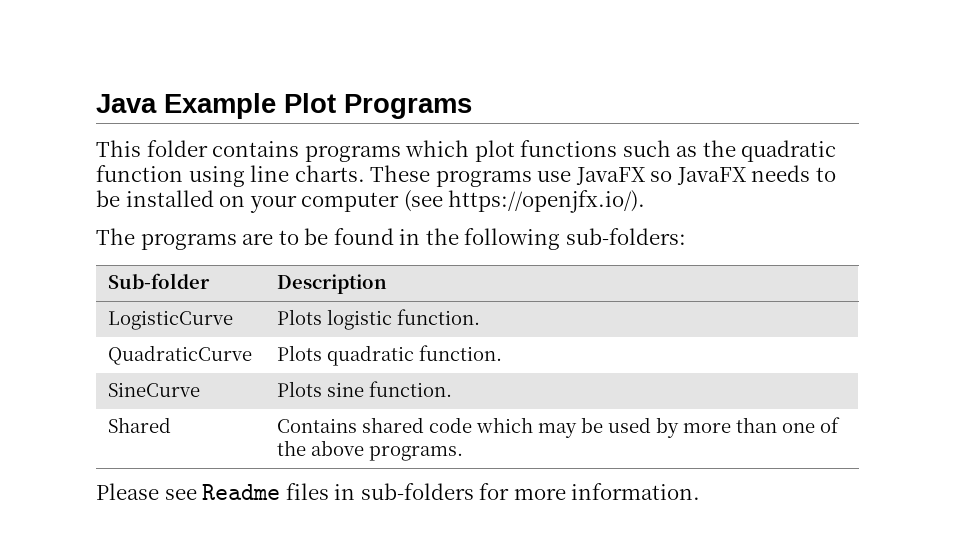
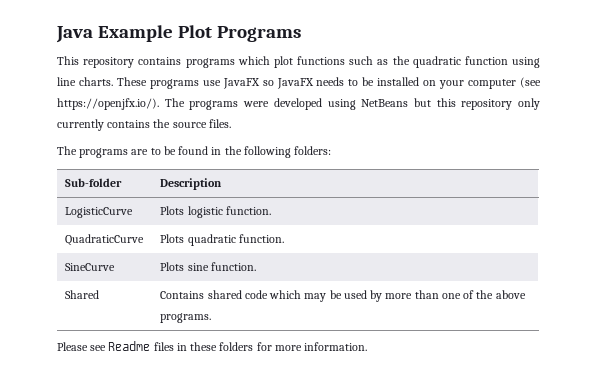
[146,140,208,157] folder -> [83,57,135,68] repository
(646, 201) none -> [164,98,540,110] [57,119,231,131] The programs were developed using NetBeans but this repository only currently contains the source files.
[565,228,686,245] sub-folders: -> [294,146,332,155] folders:
[360,483,474,500] sub-folders -> [190,342,254,351] these folders

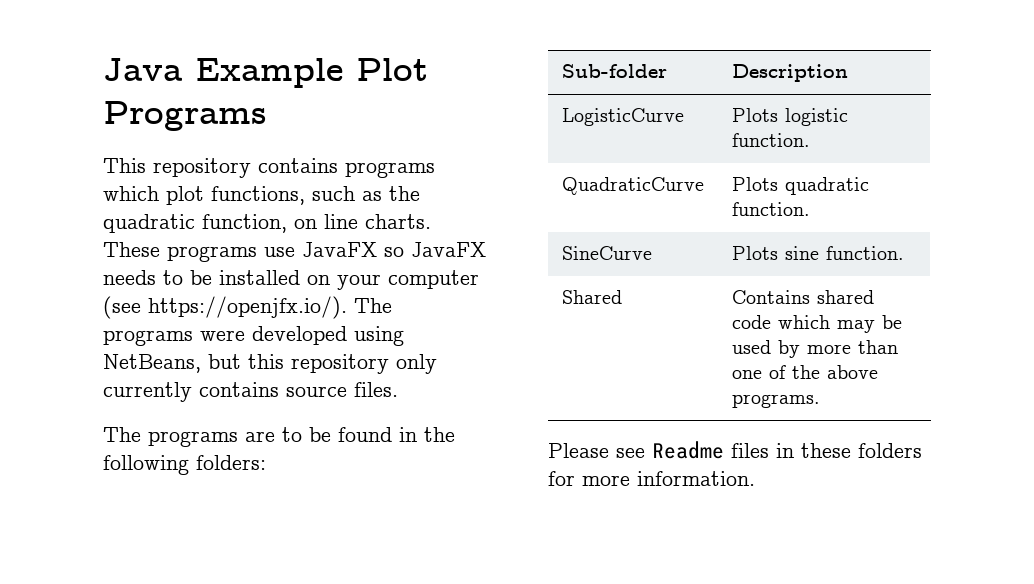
[297,56,345,65] functions -> [211,186,305,205] functions,
[464,56,541,68] function using -> [202,214,317,233] function, on
[361,99,409,107] NetBeans -> [103,354,201,373] NetBeans,
[153,119,171,128] the -> (279, 389) none

